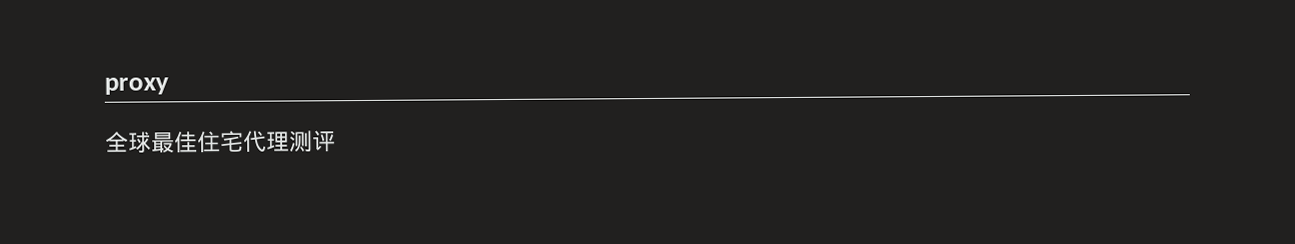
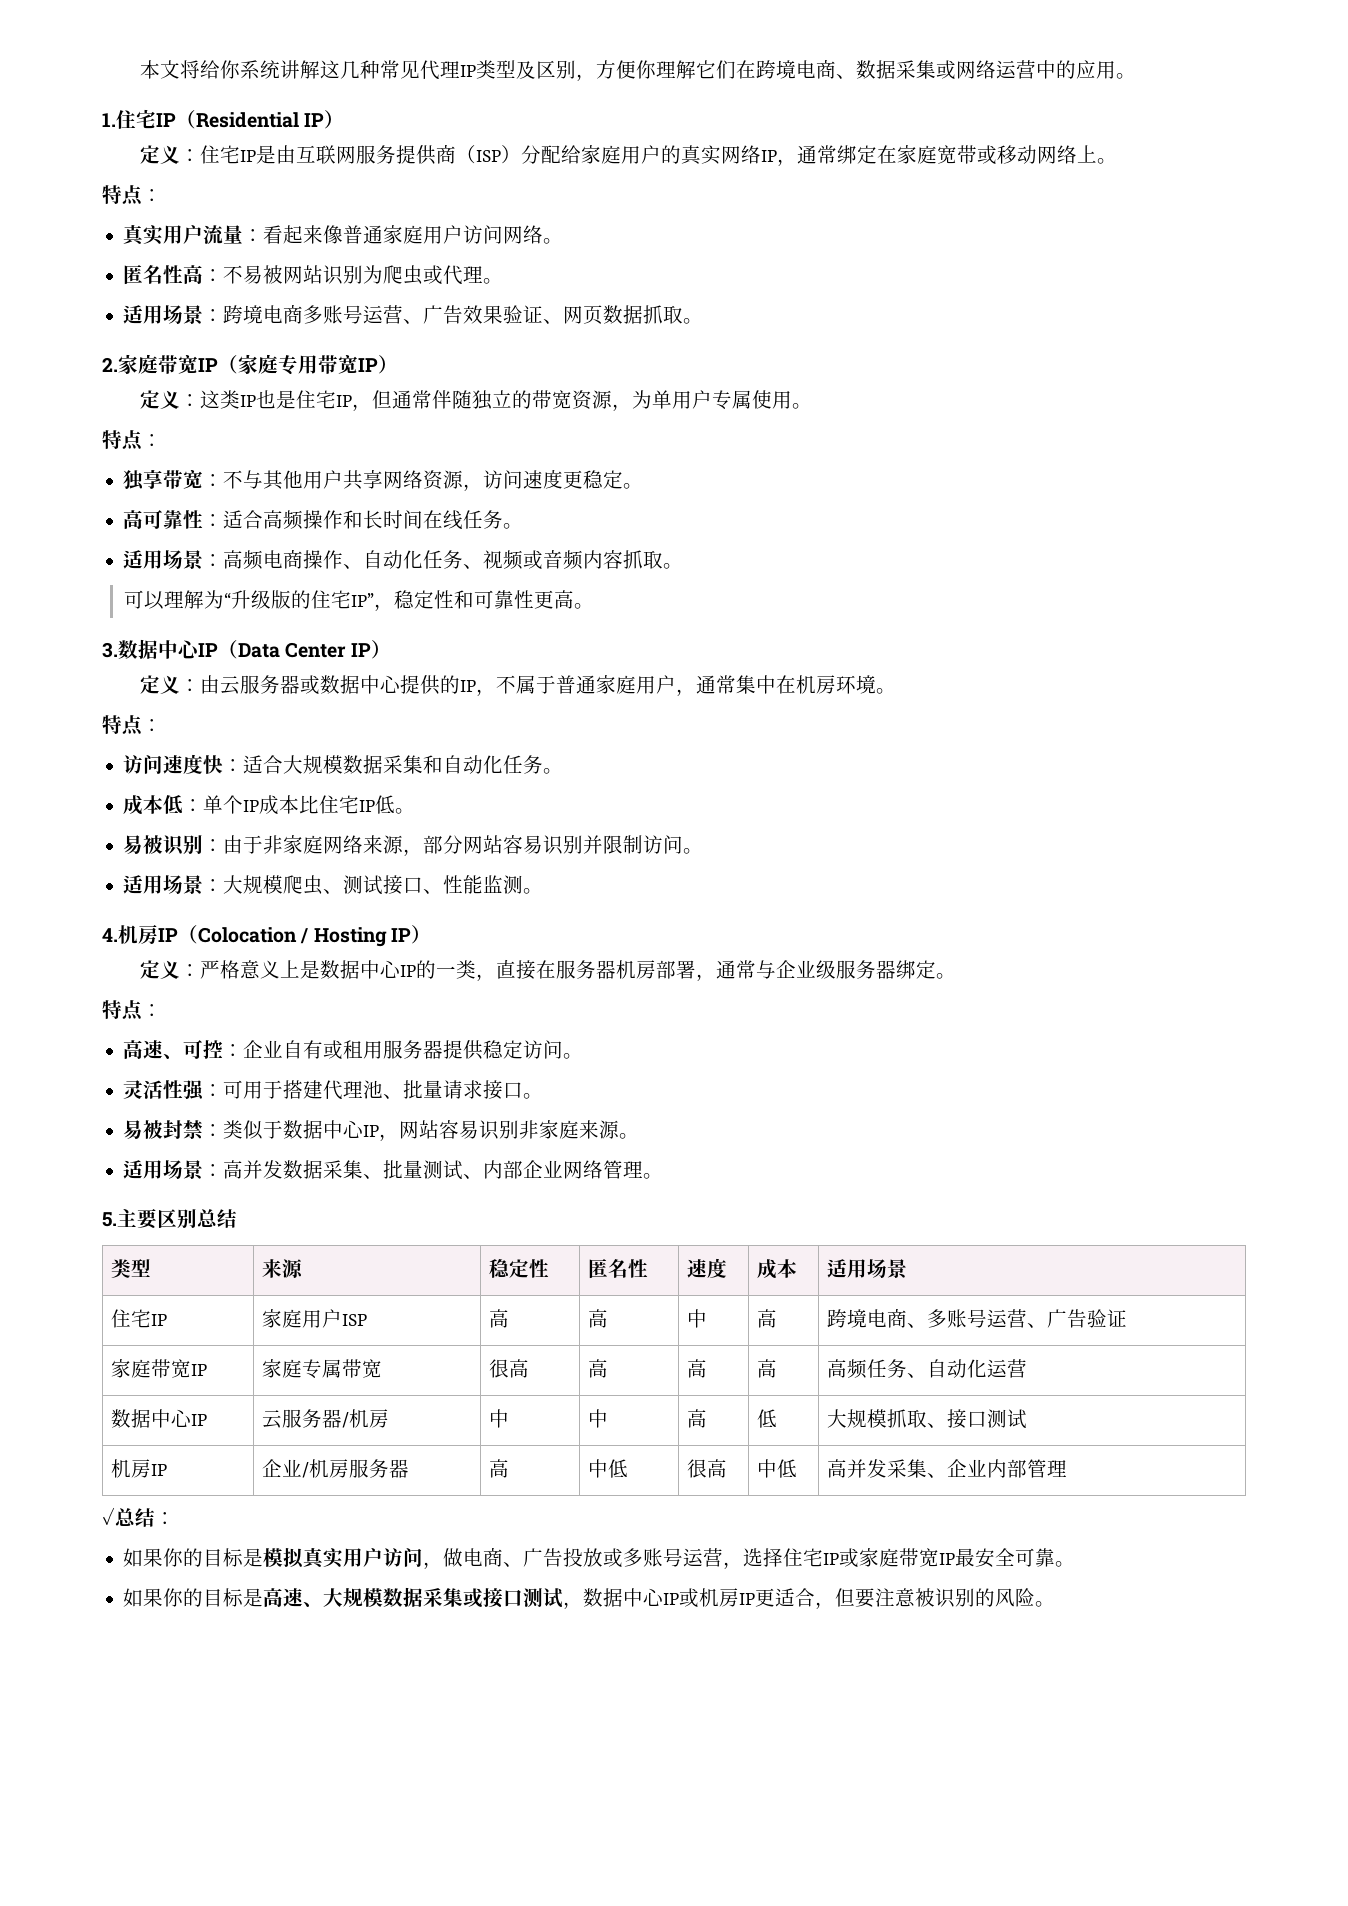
[104,77,169,95] [105,130,336,154] proxy // 全球最佳住宅代理测评 -> [140,60,1137,81] [102,109,345,129] [140,145,1118,166] [102,185,162,206] [123,225,564,246] [123,265,504,285] [123,305,704,325] [102,354,398,375] [140,390,813,411] [102,430,162,451] [123,469,644,491] [123,510,524,530] [123,550,684,570] [124,590,595,611] [102,639,391,659] [140,675,897,696] [102,715,162,736] [123,754,564,774] [123,795,416,815] [123,835,704,856] [123,875,544,895] [102,924,431,947] [140,959,957,981] [102,1000,162,1021] [123,1040,584,1060] [123,1080,544,1101] [123,1120,640,1141] [123,1160,664,1180] [102,1209,237,1229] [111,1259,152,1278] [262,1259,304,1278] [489,1259,550,1278] [588,1259,649,1279] [687,1258,728,1278] [757,1259,798,1279] [827,1259,908,1279] [111,1309,168,1328] [262,1309,368,1328] [489,1309,510,1328] [588,1309,609,1328] [687,1309,708,1328] [757,1309,778,1328] [827,1309,1128,1328] [111,1359,208,1378] [262,1359,383,1379] [489,1359,530,1378] [588,1359,609,1378] [687,1359,708,1378] [757,1359,778,1378] [827,1359,1028,1379] [111,1409,208,1428] [262,1409,390,1429] [489,1409,510,1428] [588,1409,609,1428] [687,1409,708,1428] [757,1409,778,1428] [827,1409,1028,1429] [111,1459,168,1478] [262,1459,410,1478] [489,1459,510,1478] [588,1459,629,1478] [687,1459,728,1478] [757,1459,798,1478] [827,1459,1068,1478] [102,1507,175,1527] [123,1548,1076,1569] [123,1587,1056,1609] 本文将给你系统讲解这几种常见代理IP类型及区别，方便你理解它们在跨境电商、数据采集或网络运营中的应用。 // 1.住宅IP（Residential IP） // 定义：住宅IP是由互联网服务提供商（ISP）分配给家庭用户的真实网络IP，通常绑定在家庭宽带或移动网络上。 // 特点： // 真实用户流量：看起来像普通家庭用户访问网络。 // 匿名性高：不易被网站识别为爬虫或代理。 // 适用场景：跨境电商多账号运营、广告效果验证、网页数据抓取。 // 2.家庭带宽IP（家庭专用带宽IP） // 定义：这类IP也是住宅IP，但通常伴随独立的带宽资源，为单用户专属使用。 // 特点： // 独享带宽：不与其他用户共享网络资源，访问速度更稳定。 // 高可靠性：适合高频操作和长时间在线任务。 // 适用场景：高频电商操作、自动化任务、视频或音频内容抓取。 // 可以理解为“升级版的住宅IP”，稳定性和可靠性更高。 // 3.数据中心IP（Data Center IP） // 定义：由云服务器或数据中心提供的IP，不属于普通家庭用户，通常集中在机房环境。 // 特点： // 访问速度快：适合大规模数据采集和自动化任务。 // 成本低：单个IP成本比住宅IP低。 // 易被识别：由于非家庭网络来源，部分网站容易识别并限制访问。 // 适用场景：大规模爬虫、测试接口、性能监测。 // 4.机房IP（Colocation / Hosting IP） // 定义：严格意义上是数据中心IP的一类，直接在服务器机房部署，通常与企业级服务器绑定。 // 特点： // 高速、可控：企业自有或租用服务器提供稳定访问。 // 灵活性强：可用于搭建代理池、批量请求接口。 // 易被封禁：类似于数据中心IP，网站容易识别非家庭来源。 // 适用场景：高并发数据采集、批量测试、内部企业网络管理。 // 5.主要区别总结 // 类型 | 来源 | 稳定性 | 匿名性 | 速度 | 成本 | 适用场景 // 住宅IP | 家庭用户ISP | 高 | 高 | 中 | 高 | 跨境电商、多账号运营、广告验证 // 家庭带宽IP | 家庭专属带宽 | 很高 | 高 | 高 | 高 | 高频任务、自动化运营 // 数据中心IP | 云服务器/机房 | 中 | 中 | 高 | 低 | 大规模抓取、接口测试 // 机房IP | 企业/机房服务器 | 高 | 中低 | 很高 | 中低 | 高并发采集、企业内部管理 // ✓总结： // 如果你的目标是模拟真实用户访问，做电商、广告投放或多账号运营，选择住宅IP或家庭带宽IP最安全可靠。 // 如果你的目标是高速、大规模数据采集或接口测试，数据中心IP或机房IP更适合，但要注意被识别的风险。

